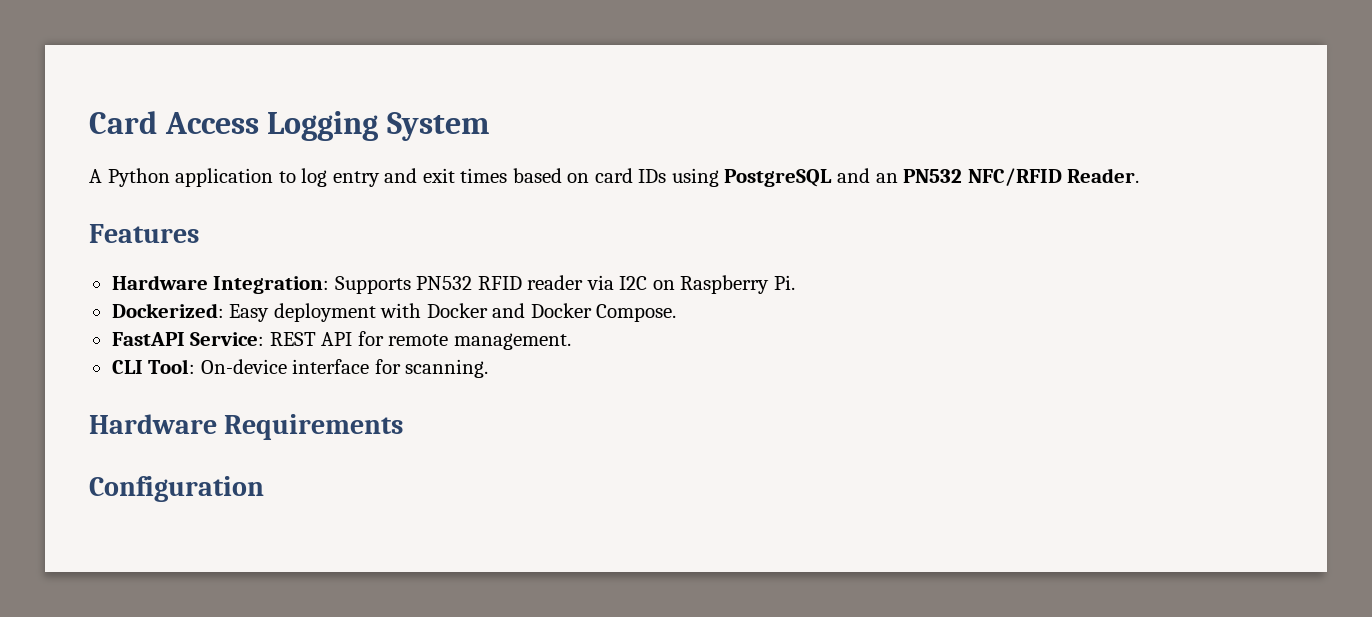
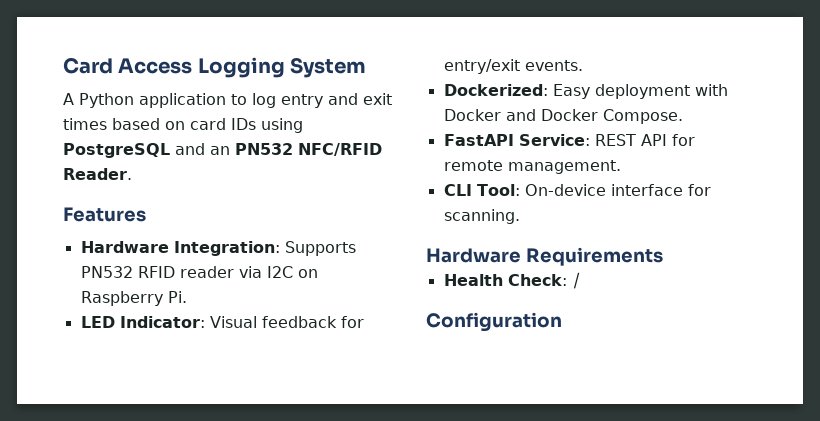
(795, 282) none -> [80,316,364,328] [443,59,583,74] // LED Indicator: Visual feedback for entry/exit events.
(404, 427) none -> [443,272,581,289] // Health Check: /

